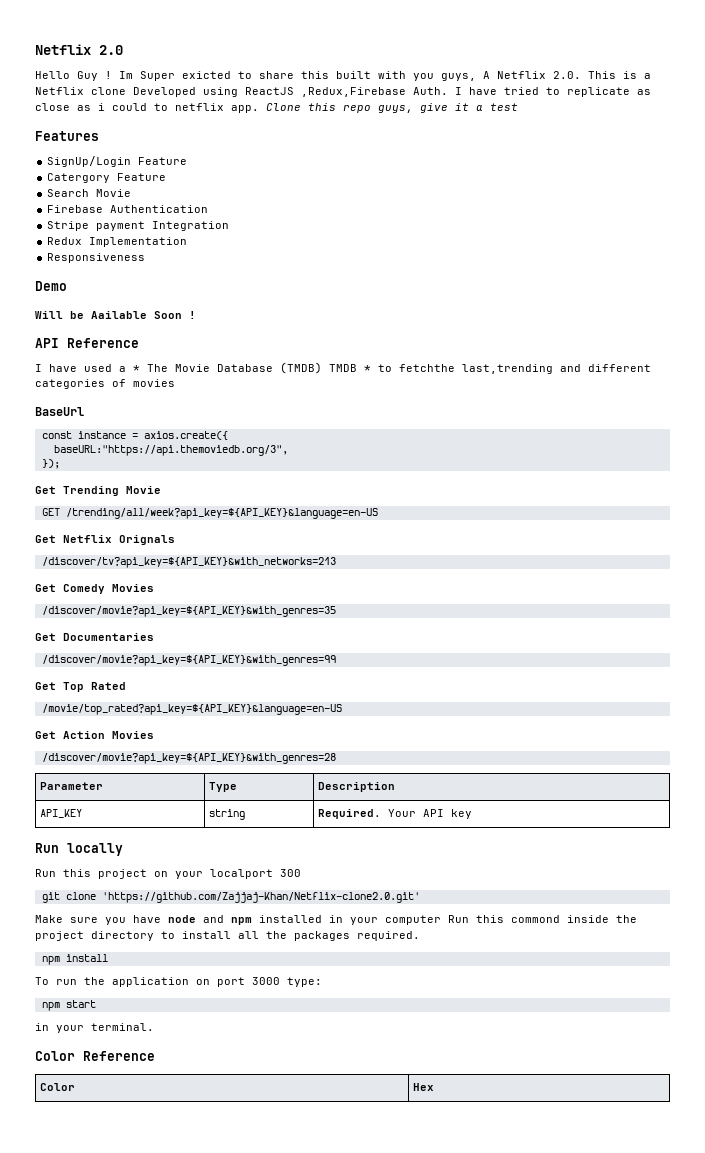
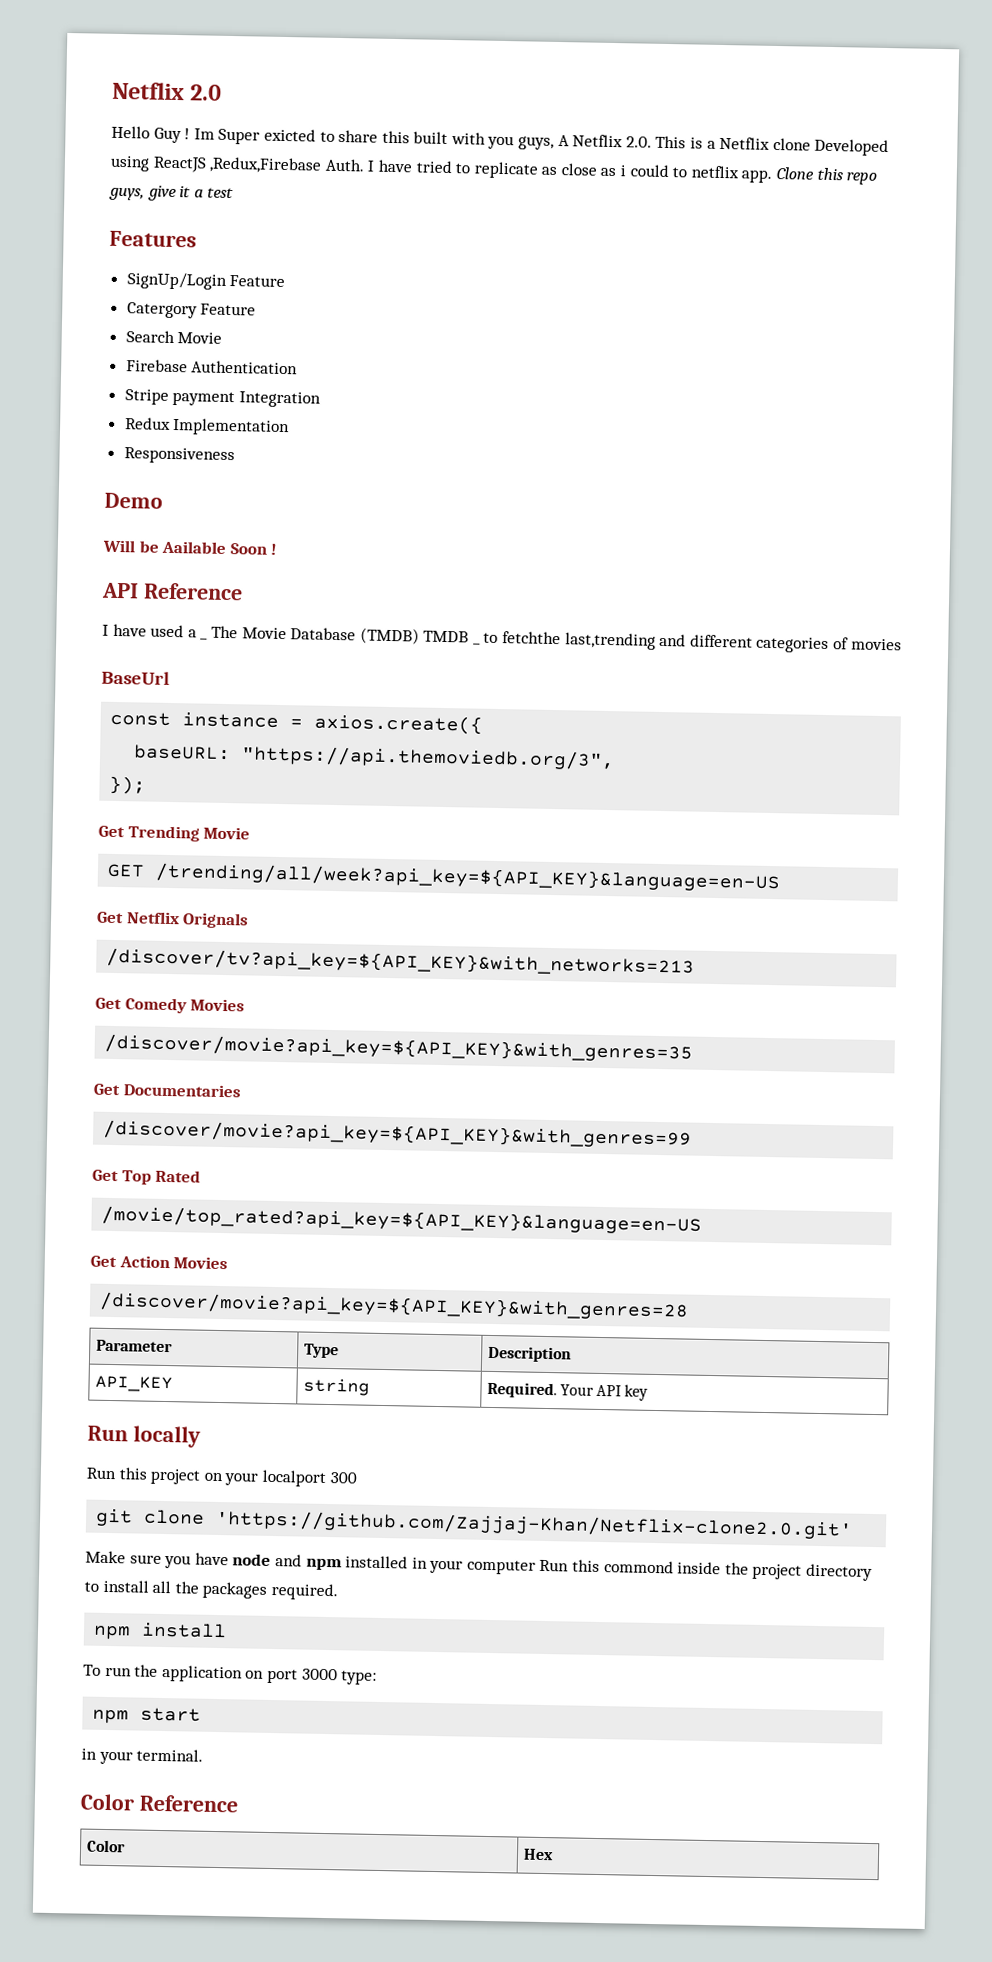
[133,365,140,372] * -> [200,637,209,640] _
[364,365,371,372] * -> [472,642,481,645] _
[53,445,288,456] baseURL:"https://api.themoviedb.org/3", -> [134,744,616,771] baseURL: "https://api.themoviedb.org/3",

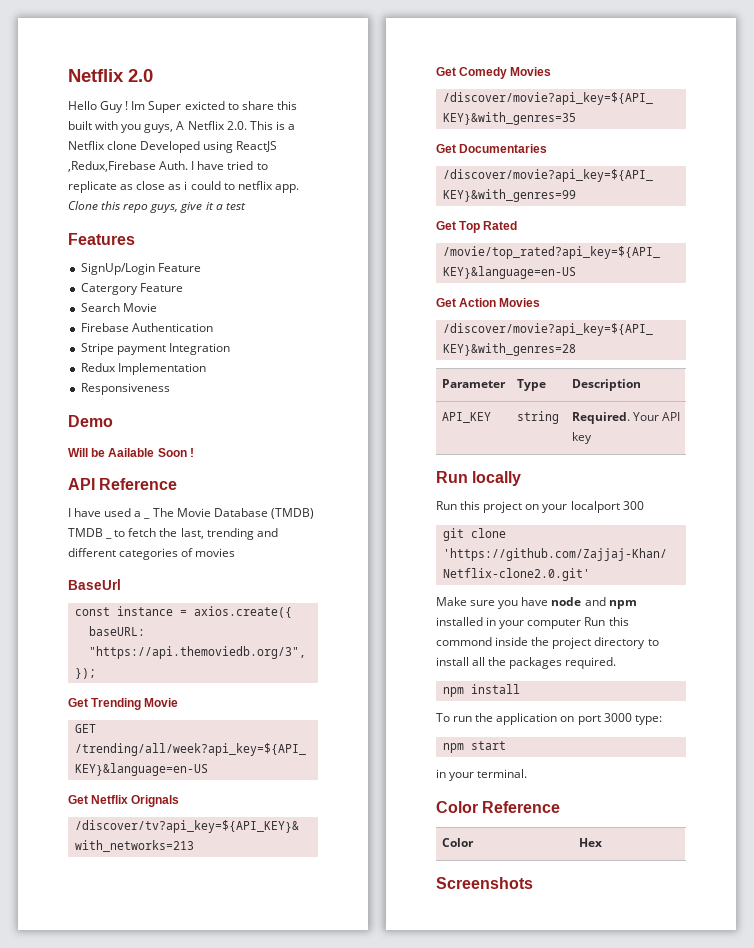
[502,631,656,650] fetchthe last,trending -> [128,528,254,540] fetch the last, trending
(554, 1854) none -> [436,877,533,889] // Screenshots

